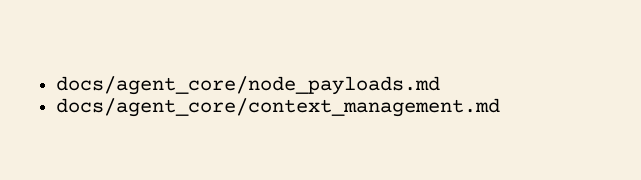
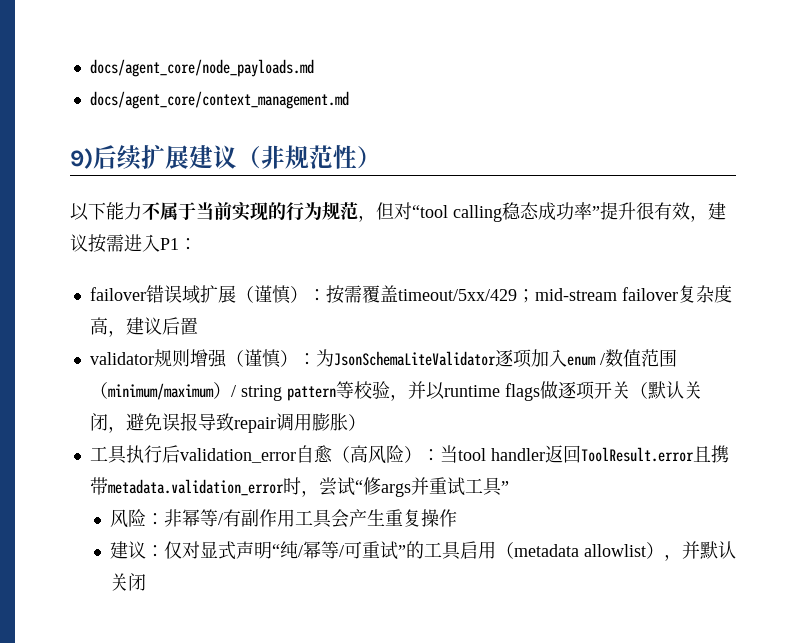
(500, 107) none -> [70,145,381,170] [70,202,726,222] [70,234,197,253] [89,285,732,304] [89,317,198,337] [89,349,677,368] [89,381,702,401] [89,412,366,433] [89,445,729,464] [89,477,509,497] [109,509,457,528] [109,541,736,561] [109,573,146,591] // 9)后续扩展建议（非规范性） // 以下能力不属于当前实现的行为规范，但对“tool calling稳态成功率”提升很有效，建议按需进入P1： // failover错误域扩展（谨慎）：按需覆盖timeout/5xx/429；mid-stream failover复杂度高，建议后置 // validator规则增强（谨慎）：为JsonSchemaLiteValidator逐项加入enum /数值范围（minimum/maximum）/ string pattern等校验，并以runtime flags做逐项开关（默认关闭，避免误报导致repair调用膨胀） // 工具执行后validation_error自愈（高风险）：当tool handler返回ToolResult.error且携带metadata.validation_error时，尝试“修args并重试工具” // 风险：非幂等/有副作用工具会产生重复操作 // 建议：仅对显式声明“纯/幂等/可重试”的工具启用（metadata allowlist），并默认关闭

